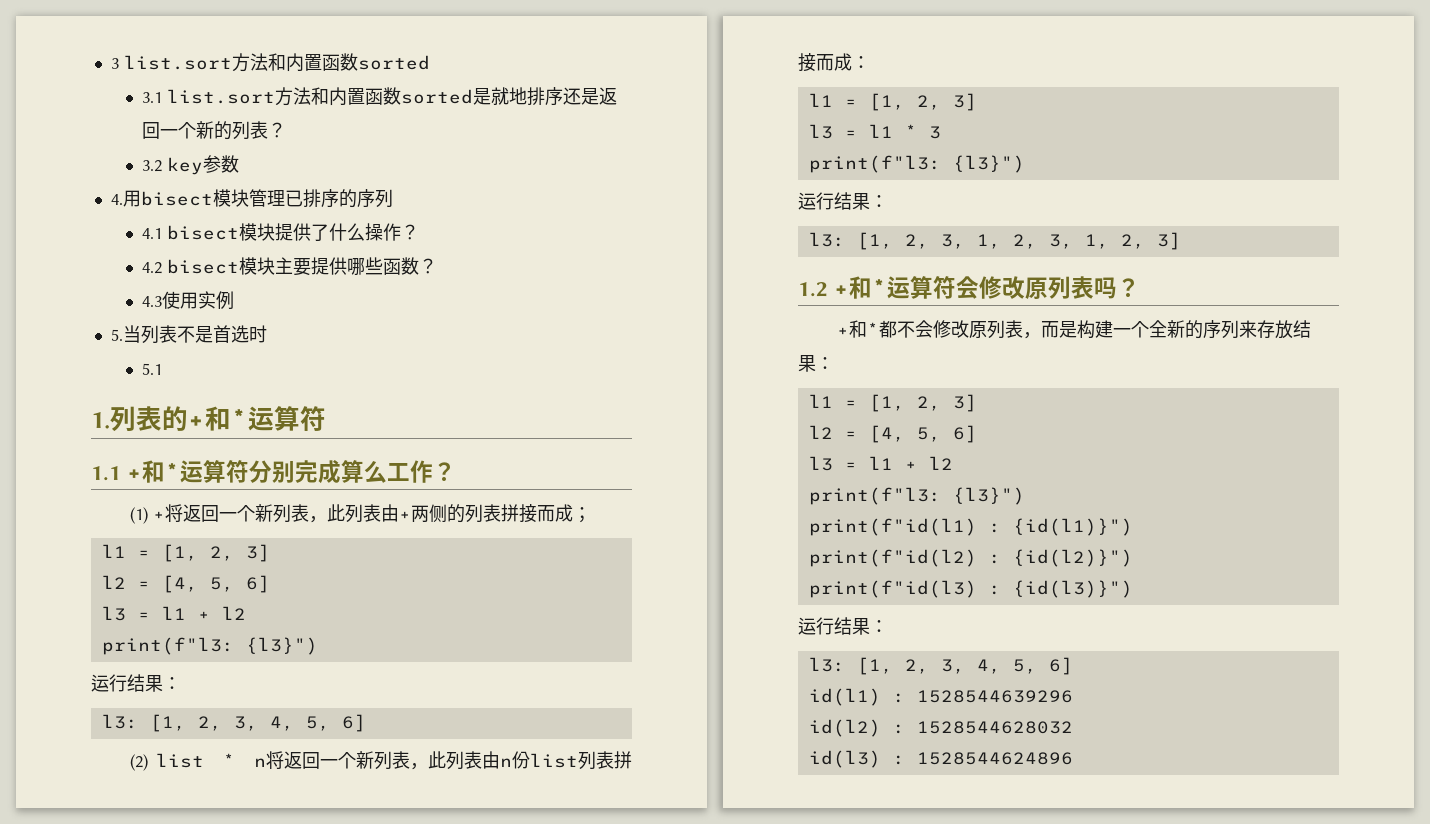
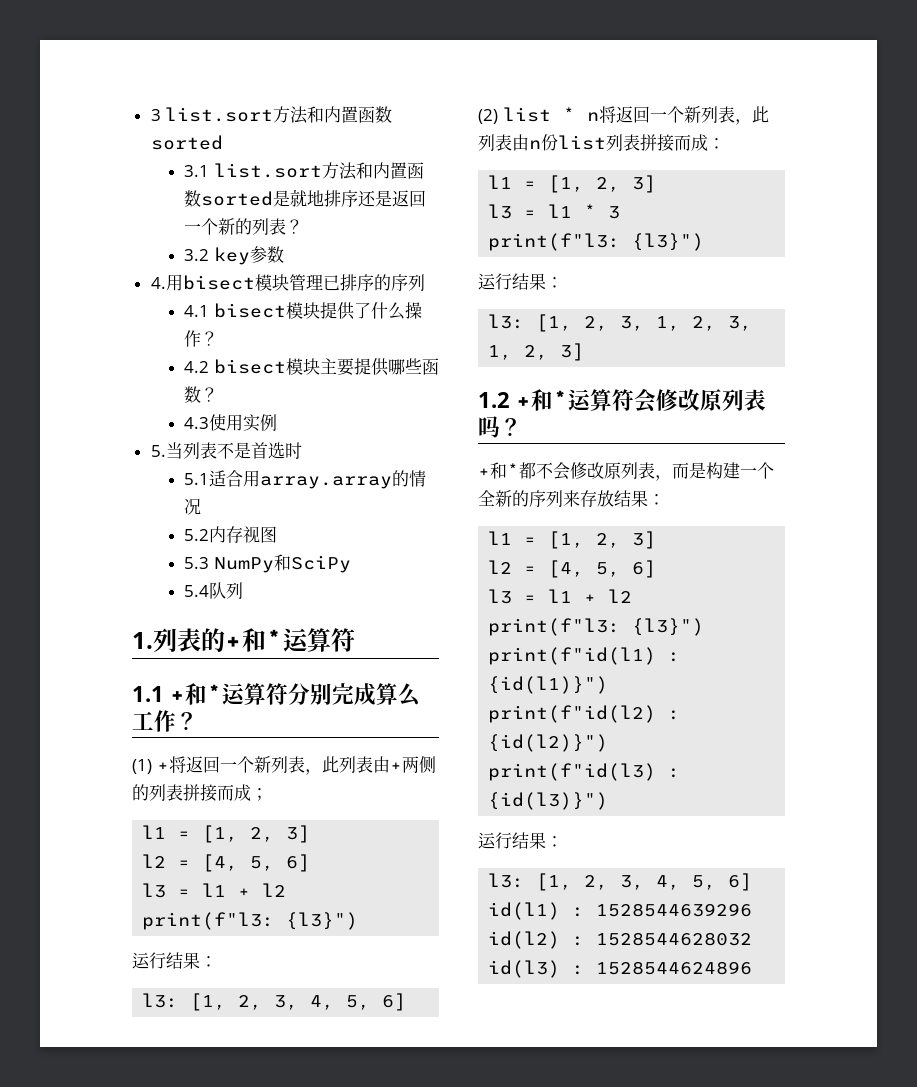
(163, 369) none -> [209,470,427,489] [184,498,202,515] [184,526,278,543] [184,554,351,573] [184,582,244,599] 适合用array.array的情况 // 5.2内存视图 // 5.3 NumPy和SciPy // 5.4队列

